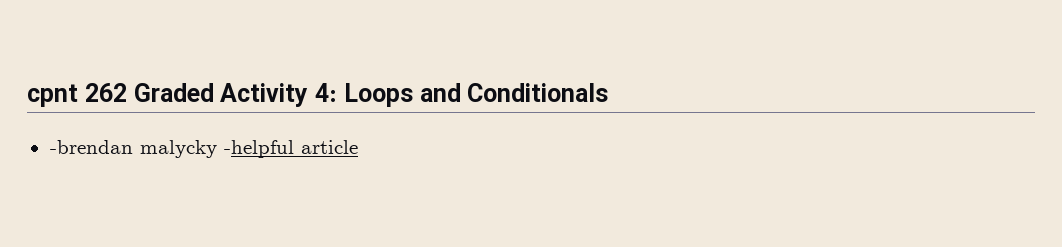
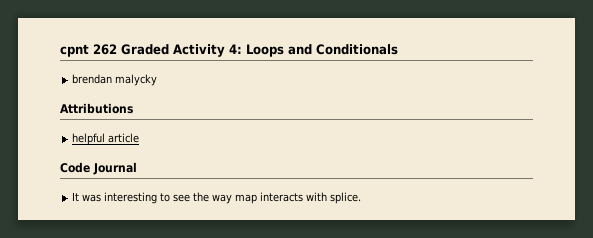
[49,140,133,154] -brendan -> [72,74,113,84] brendan
[223,140,294,158] -helpful -> [60,103,133,114] [72,133,106,145] // Attributions // helpful
(358, 147) none -> [60,162,137,175] [72,192,362,204] // Code Journal // It was interesting to see the way map interacts with splice.

